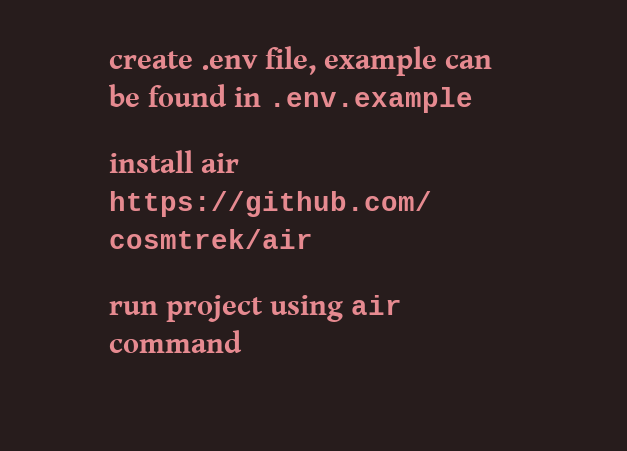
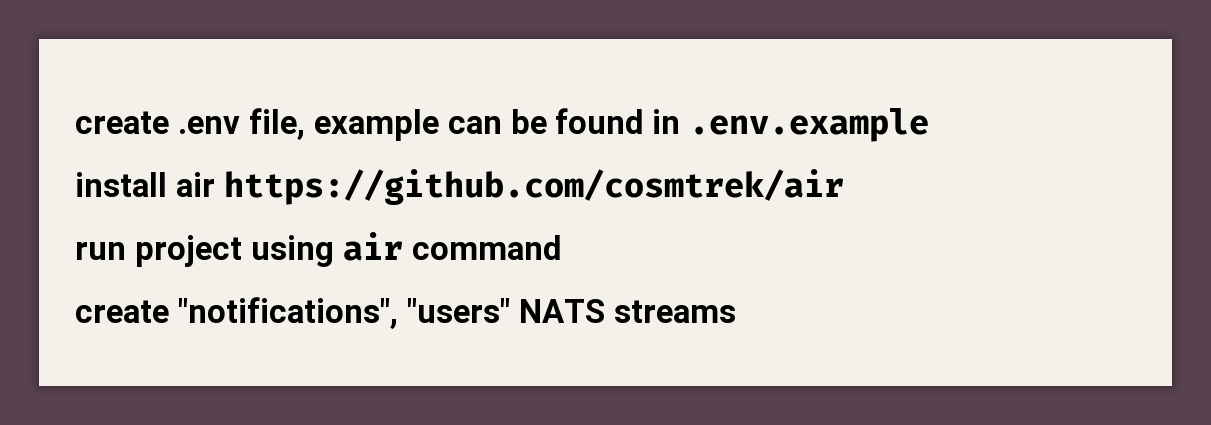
(242, 341) none -> [75,297,736,329] // create "notifications", "users" NATS streams

